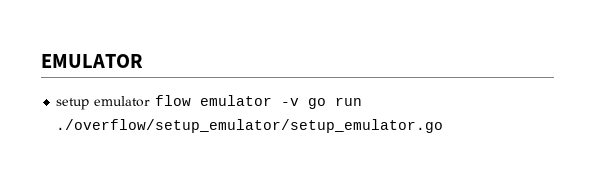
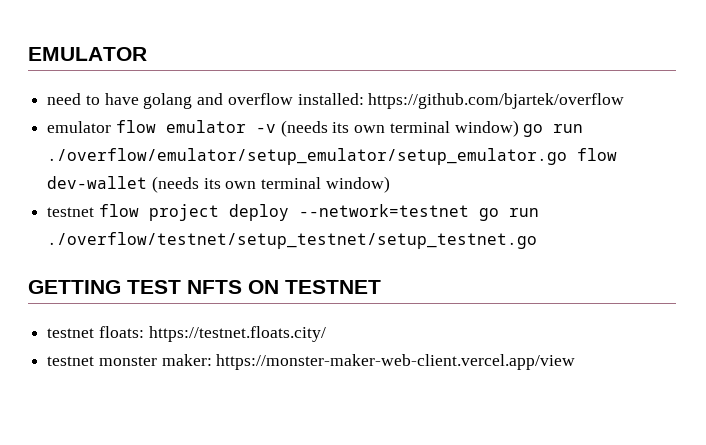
[56,95,363,110] [56,119,444,133] setup emulator flow emulator -v go run ./overflow/setup_emulator/setup_emulator.go -> [47,93,625,109] [47,120,584,137] [47,148,618,165] [47,176,390,193] [47,204,539,221] [47,232,538,249] [28,280,381,294] [47,326,326,342] [47,354,576,370] need to have golang and overflow installed: https://github.com/bjartek/overflow // emulator flow emulator -v (needs its own terminal window) go run ./overflow/emulator/setup_emulator/setup_emulator.go flow dev-wallet (needs its own terminal window) // testnet flow project deploy --network=testnet go run ./overflow/testnet/setup_testnet/setup_testnet.go // GETTING TEST NFTS ON TESTNET // testnet floats: https://testnet.floats.city/ // testnet monster maker: https://monster-maker-web-client.vercel.app/view

